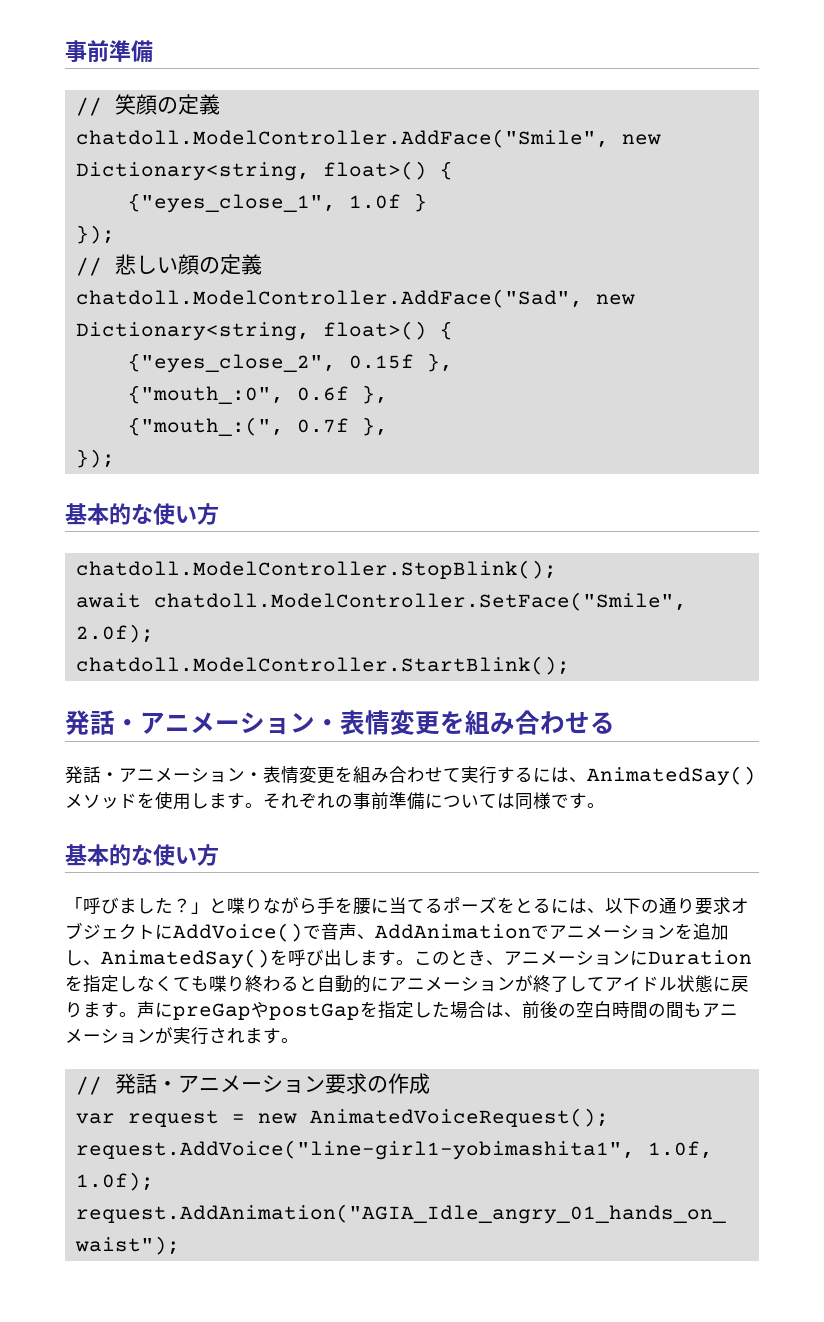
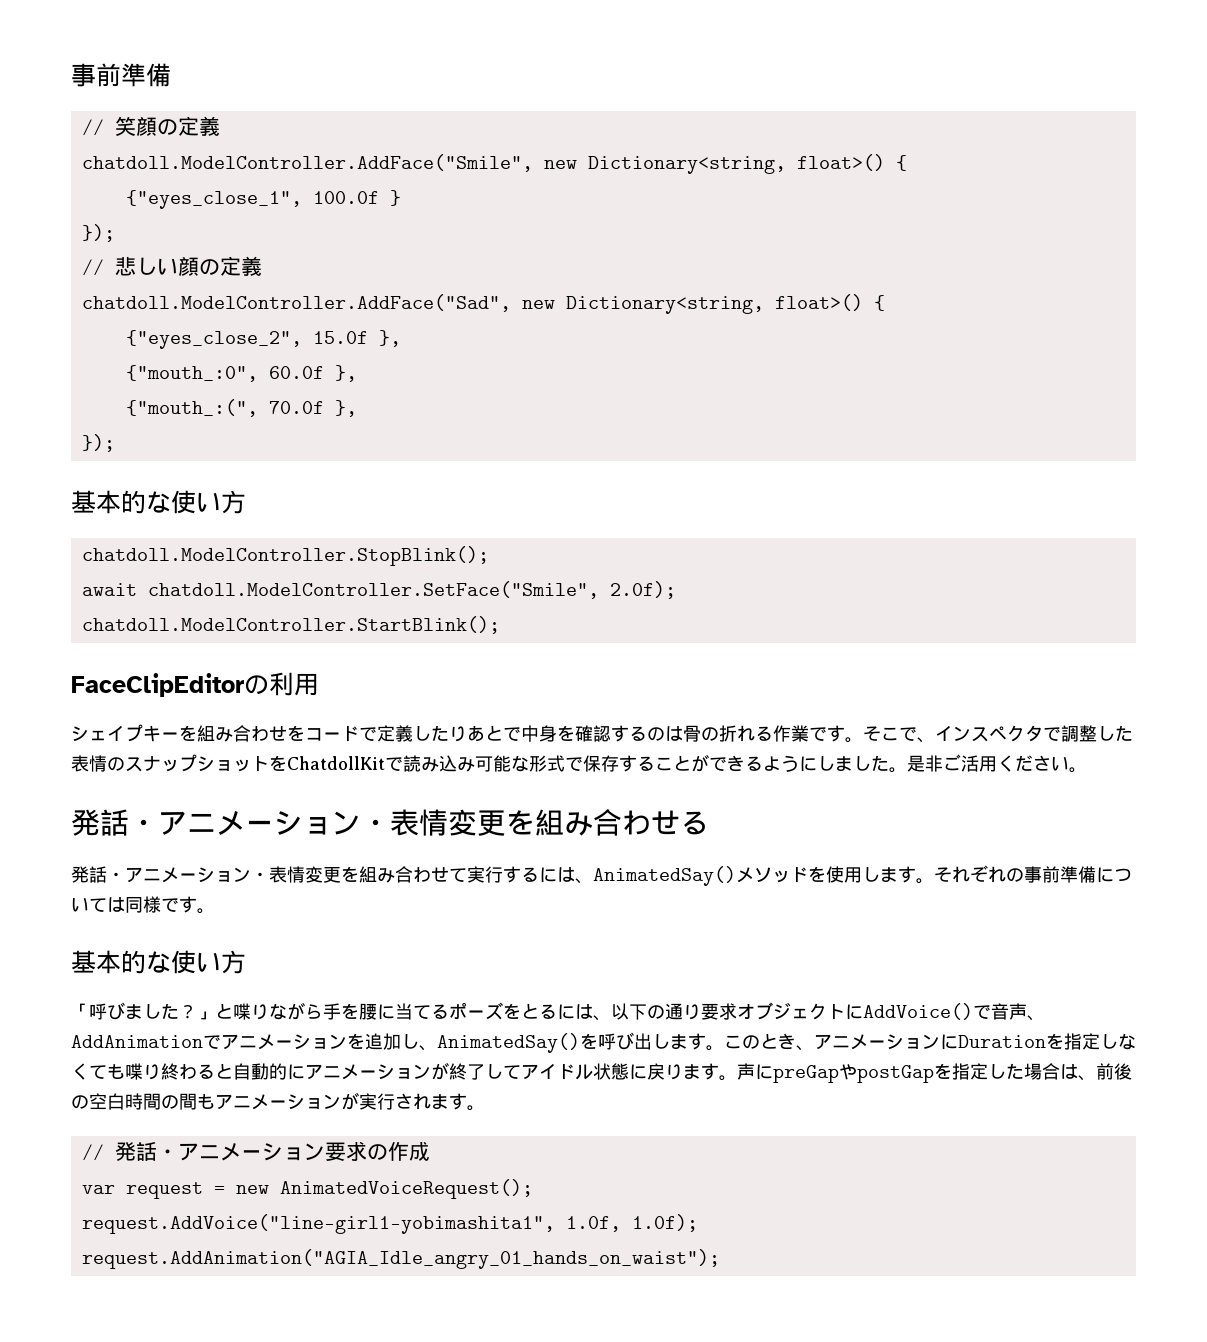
[348,194,401,209] 1.0f -> [312,191,379,204] 100.0f
[348,354,414,369] 0.15f -> [312,331,368,344] 15.0f
[296,386,349,401] 0.6f -> [268,366,324,379] 60.0f
[296,418,349,433] 0.7f -> [268,401,324,414] 70.0f
(570, 665) none -> [71,672,319,697] [71,724,1133,743] [71,754,1087,773] // FaceClipEditorの利用 // シェイプキーを組み合わせをコードで定義したりあとで中身を確認するのは骨の折れる作業です。そこで、インスペクタで調整した表情のスナップショットをChatdollKitで読み込み可能な形式で保存することができるようにしました。是非ご活用ください。

